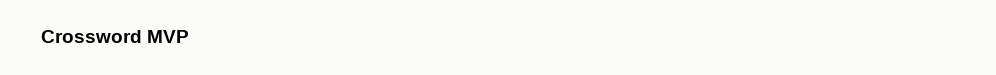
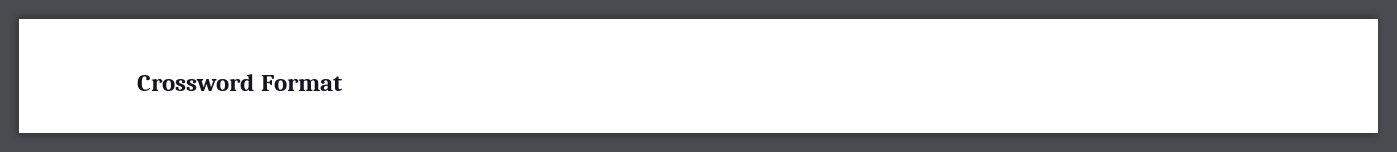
[147,30,190,43] MVP -> [260,75,343,91] Format

